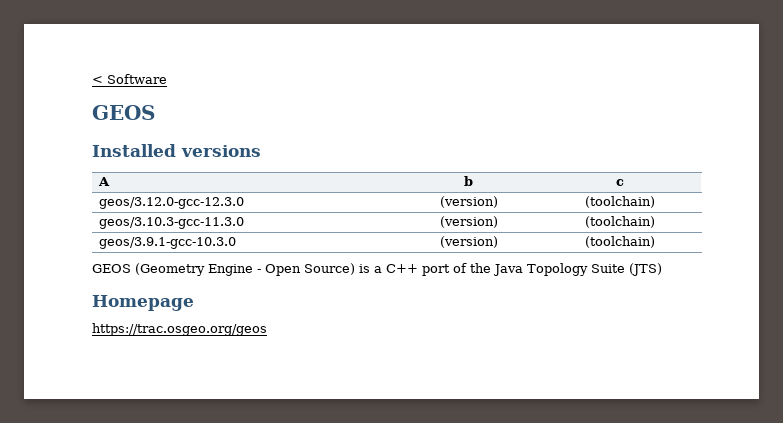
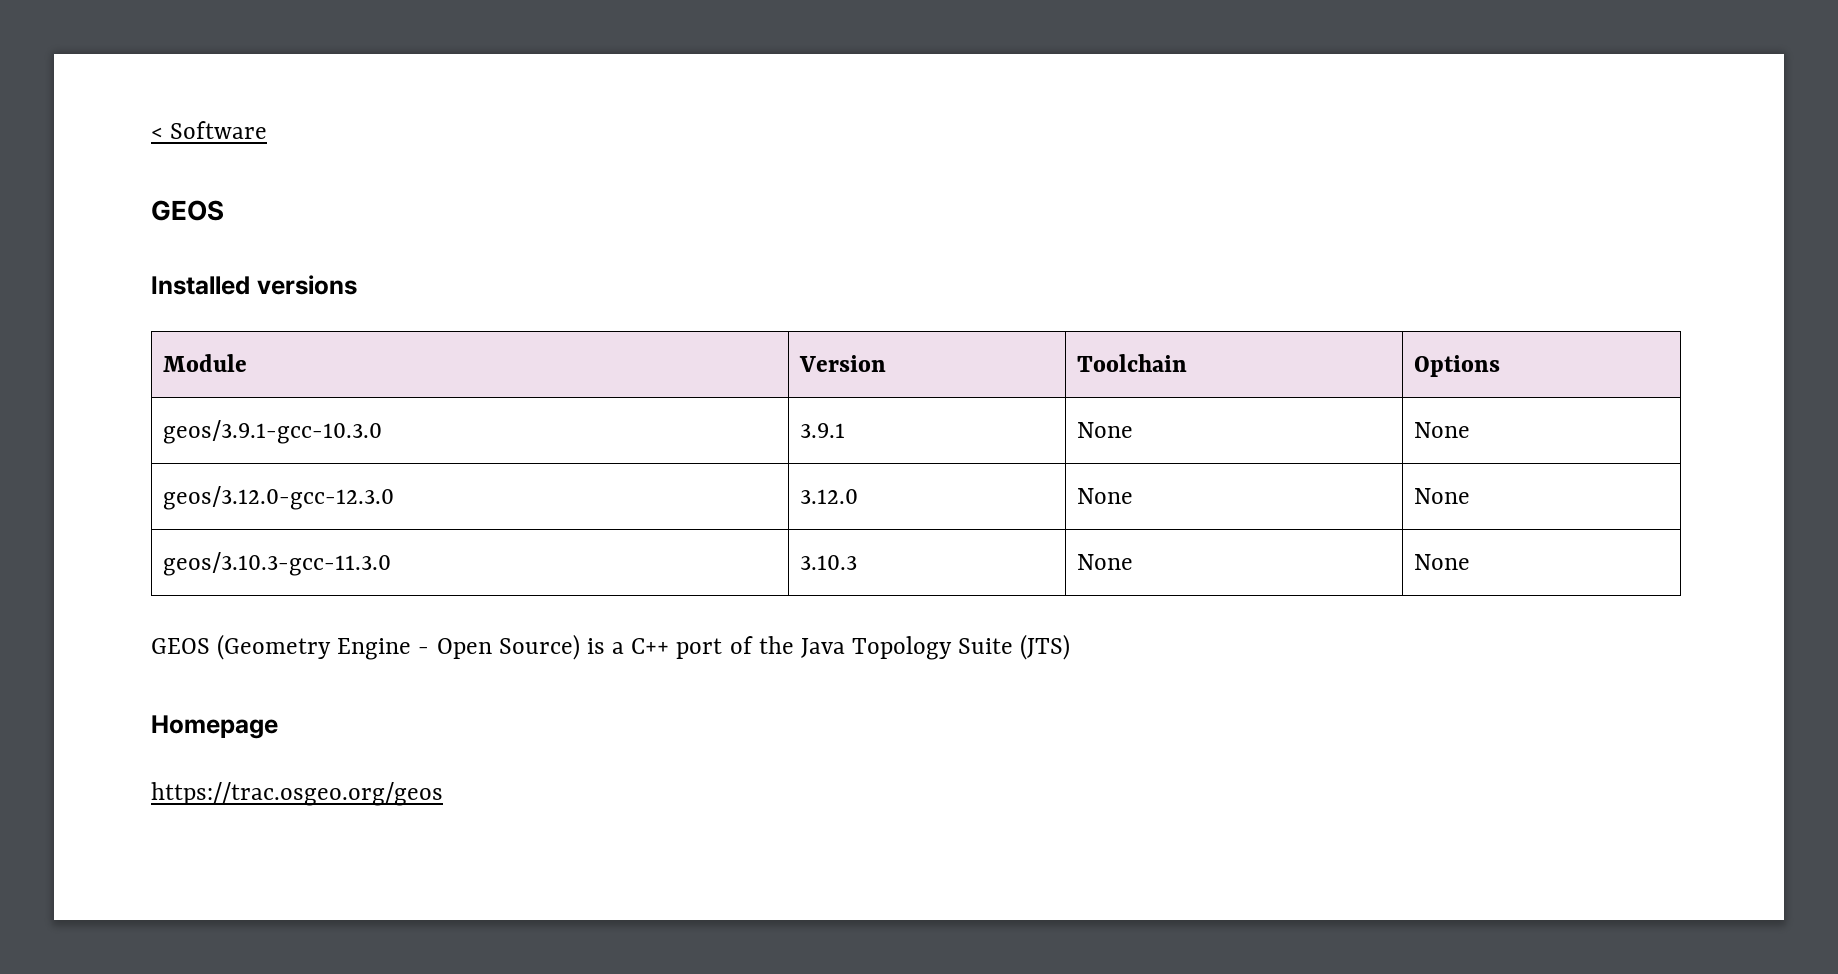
[98,177,111,186] [464,176,473,186] [616,179,624,186] [99,197,245,209] [439,196,498,208] [585,196,655,208] [99,217,245,229] [439,216,498,228] [585,216,655,228] [99,237,237,249] [439,236,498,248] [585,236,655,248] A | b | c // geos/3.12.0-gcc-12.3.0 | (version) | (toolchain) // geos/3.10.3-gcc-11.3.0 | (version) | (toolchain) // geos/3.9.1-gcc-10.3.0 | (version) | (toolchain) -> [163,354,248,372] [799,355,887,372] [1077,354,1188,372] [1414,355,1501,377] [163,420,383,444] [800,423,846,438] [1077,422,1134,438] [1414,422,1471,438] [163,486,395,510] [800,489,859,504] [1077,488,1134,504] [1414,488,1471,504] [163,552,392,576] [800,555,858,570] [1077,554,1134,570] [1414,554,1471,570] Module | Version | Toolchain | Options // geos/3.9.1-gcc-10.3.0 | 3.9.1 | None | None // geos/3.12.0-gcc-12.3.0 | 3.12.0 | None | None // geos/3.10.3-gcc-11.3.0 | 3.10.3 | None | None

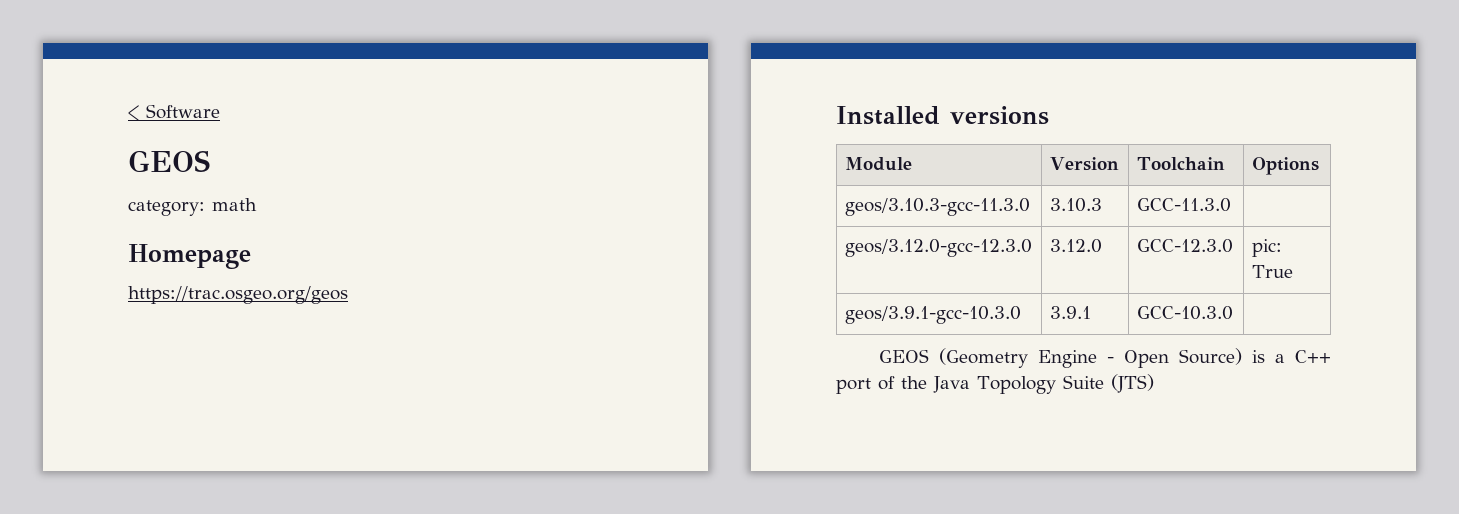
(224, 210) none -> [128,198,257,216] [128,244,251,269] [128,286,348,304] // category: math // Homepage // https://trac.osgeo.org/geos
[163,420,383,444] [800,423,846,438] [1077,422,1134,438] [1414,422,1471,438] [163,486,395,510] [800,489,859,504] [1077,488,1134,504] [1414,488,1471,504] [163,552,392,576] [800,555,858,570] [1077,554,1134,570] [1414,554,1471,570] geos/3.9.1-gcc-10.3.0 | 3.9.1 | None | None // geos/3.12.0-gcc-12.3.0 | 3.12.0 | None | None // geos/3.10.3-gcc-11.3.0 | 3.10.3 | None | None -> [844,198,1030,216] [1049,198,1102,212] [1136,198,1231,212] [844,239,1032,257] [1049,239,1102,253] [1136,239,1233,253] [1251,239,1282,257] [1251,265,1293,278] [844,306,1021,324] [1049,306,1091,319] [1136,306,1233,320] geos/3.10.3-gcc-11.3.0 | 3.10.3 | GCC-11.3.0 | // geos/3.12.0-gcc-12.3.0 | 3.12.0 | GCC-12.3.0 | pic: True // geos/3.9.1-gcc-10.3.0 | 3.9.1 | GCC-10.3.0 |
[151,715,278,739] [151,782,443,806] // Homepage // https://trac.osgeo.org/geos -> (1154, 383) none

